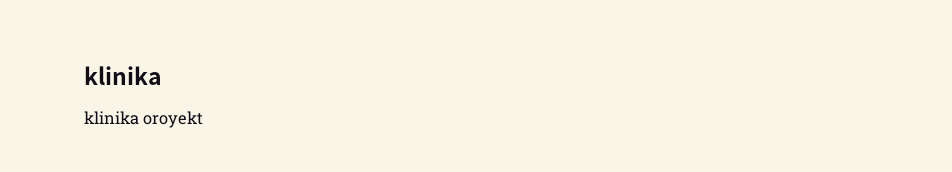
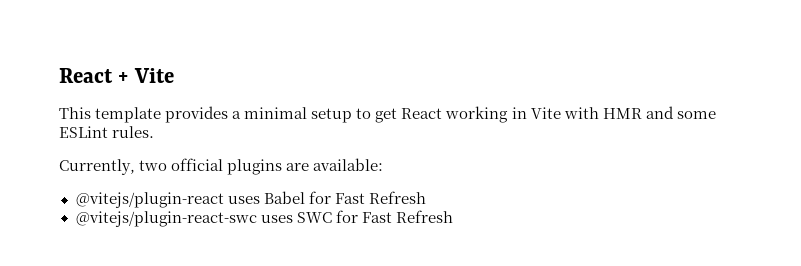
[84,66,162,85] [84,111,204,128] klinika // klinika oroyekt -> [59,68,174,83] [59,106,716,123] [59,126,155,138] [59,158,384,175] [75,191,426,208] [75,210,453,227] React + Vite // This template provides a minimal setup to get React working in Vite with HMR and some ESLint rules. // Currently, two official plugins are available: // @vitejs/plugin-react uses Babel for Fast Refresh // @vitejs/plugin-react-swc uses SWC for Fast Refresh

